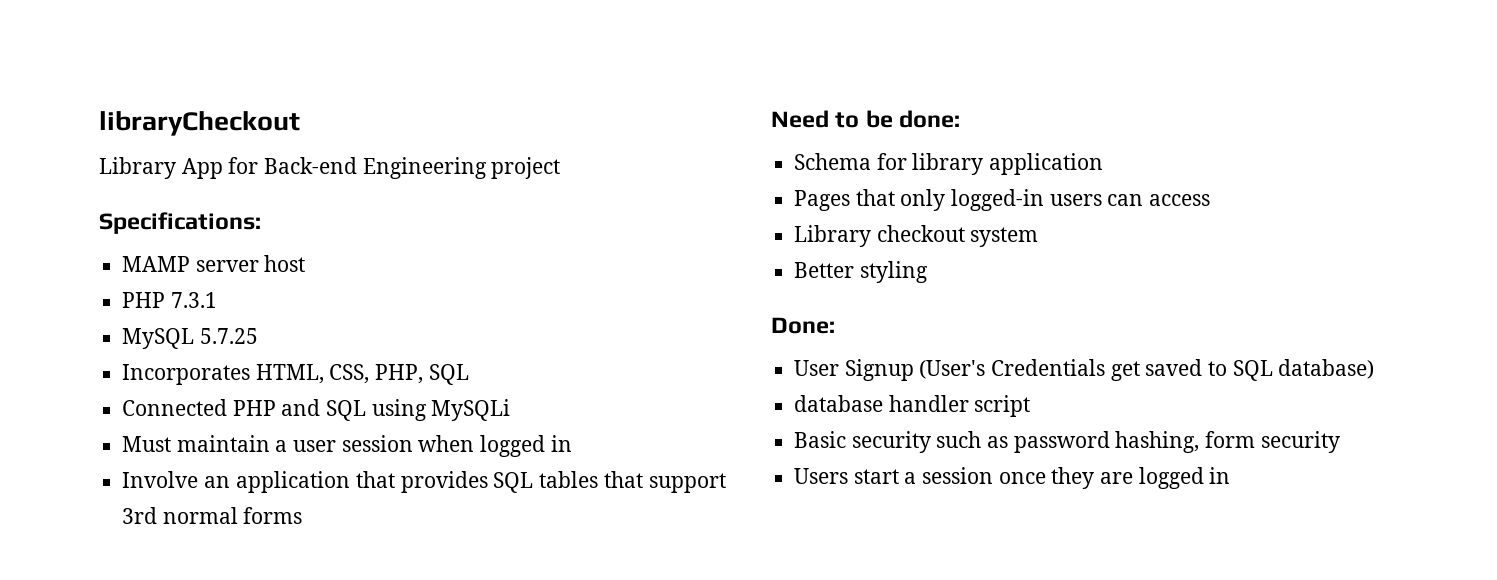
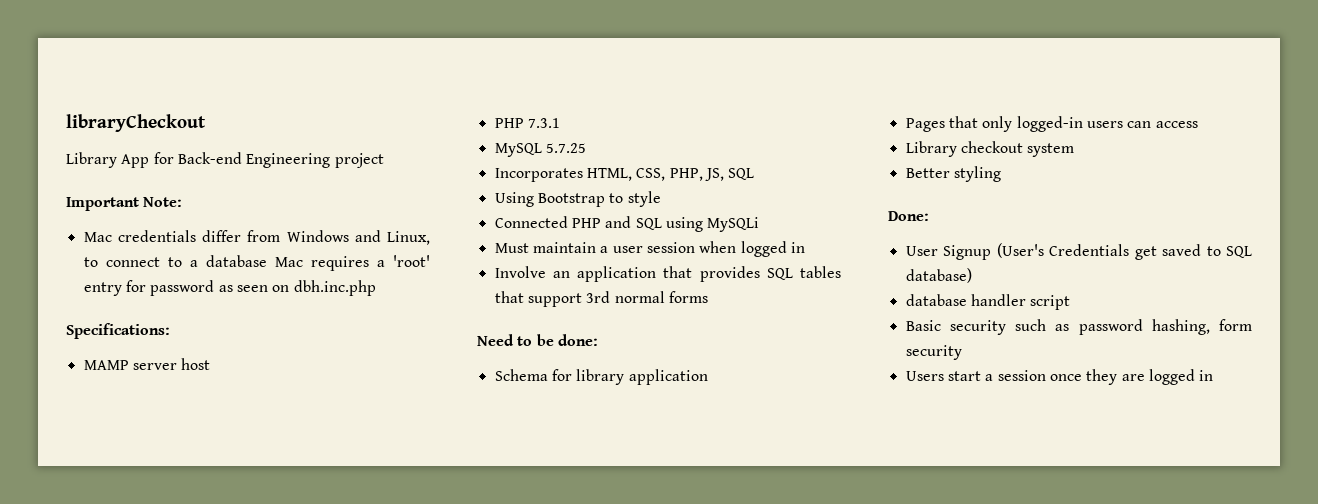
(561, 168) none -> [66,197,183,211] [83,230,431,245] [83,255,431,271] [83,280,376,296] // Important Note: // Mac credentials differ from Windows and Linux, to connect to a database Mac requires a 'root' entry for password as seen on dbh.inc.php
[428,364,469,385] SQL -> [704,168,755,181] [494,191,661,207] JS, SQL // Using Bootstrap to style

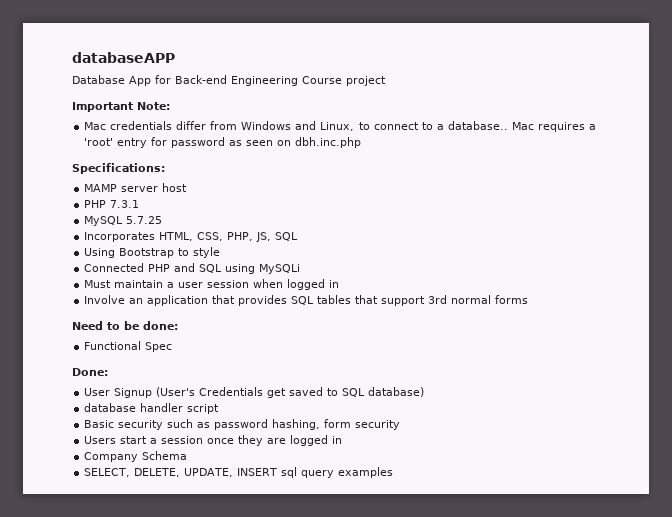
[66,114,206,132] [66,152,117,168] libraryCheckout // Library -> [72,52,175,63] [72,75,125,84] databaseAPP // Database
(331, 160) none -> [302,76,342,84] Course
[205,255,267,267] database -> [447,121,508,130] database..
[494,369,708,385] [905,116,1198,132] [905,141,1075,157] [905,166,1001,182] Schema for library application // Pages that only logged-in users can access // Library checkout system // Better styling -> [84,341,173,352] Functional Spec
(1214, 375) none -> [84,451,188,462] [84,467,394,478] // Company Schema // SELECT, DELETE, UPDATE, INSERT sql query examples

